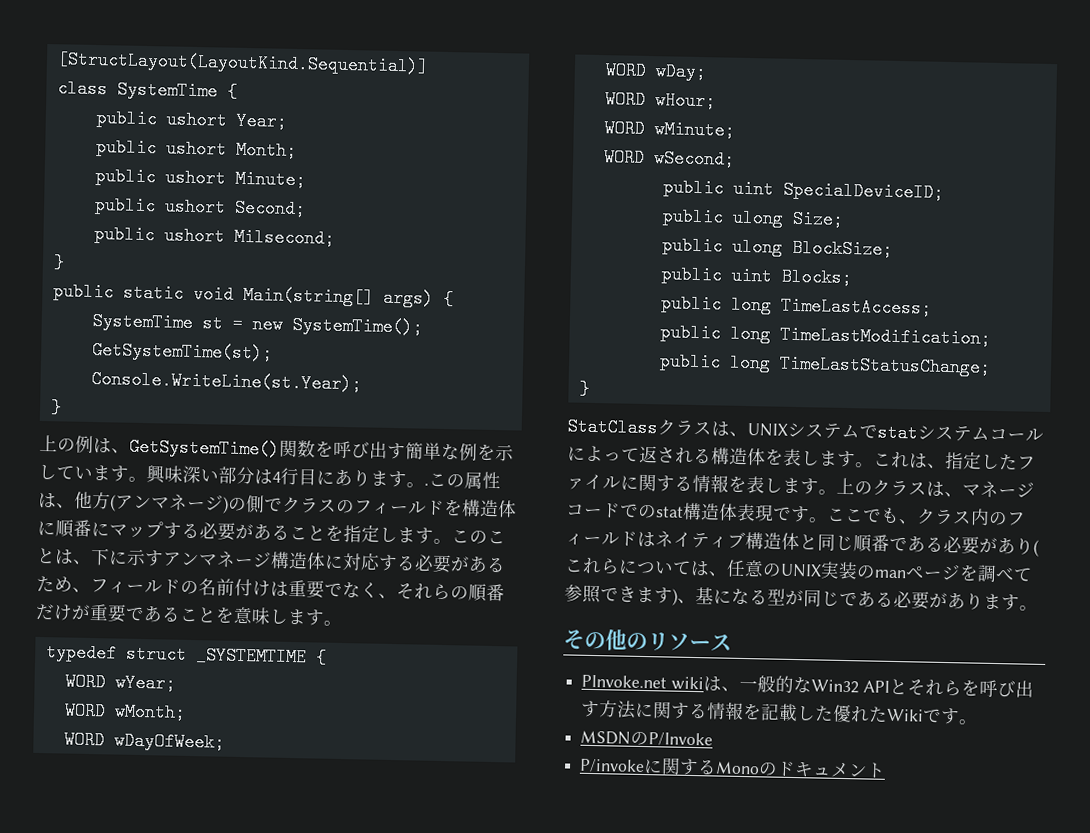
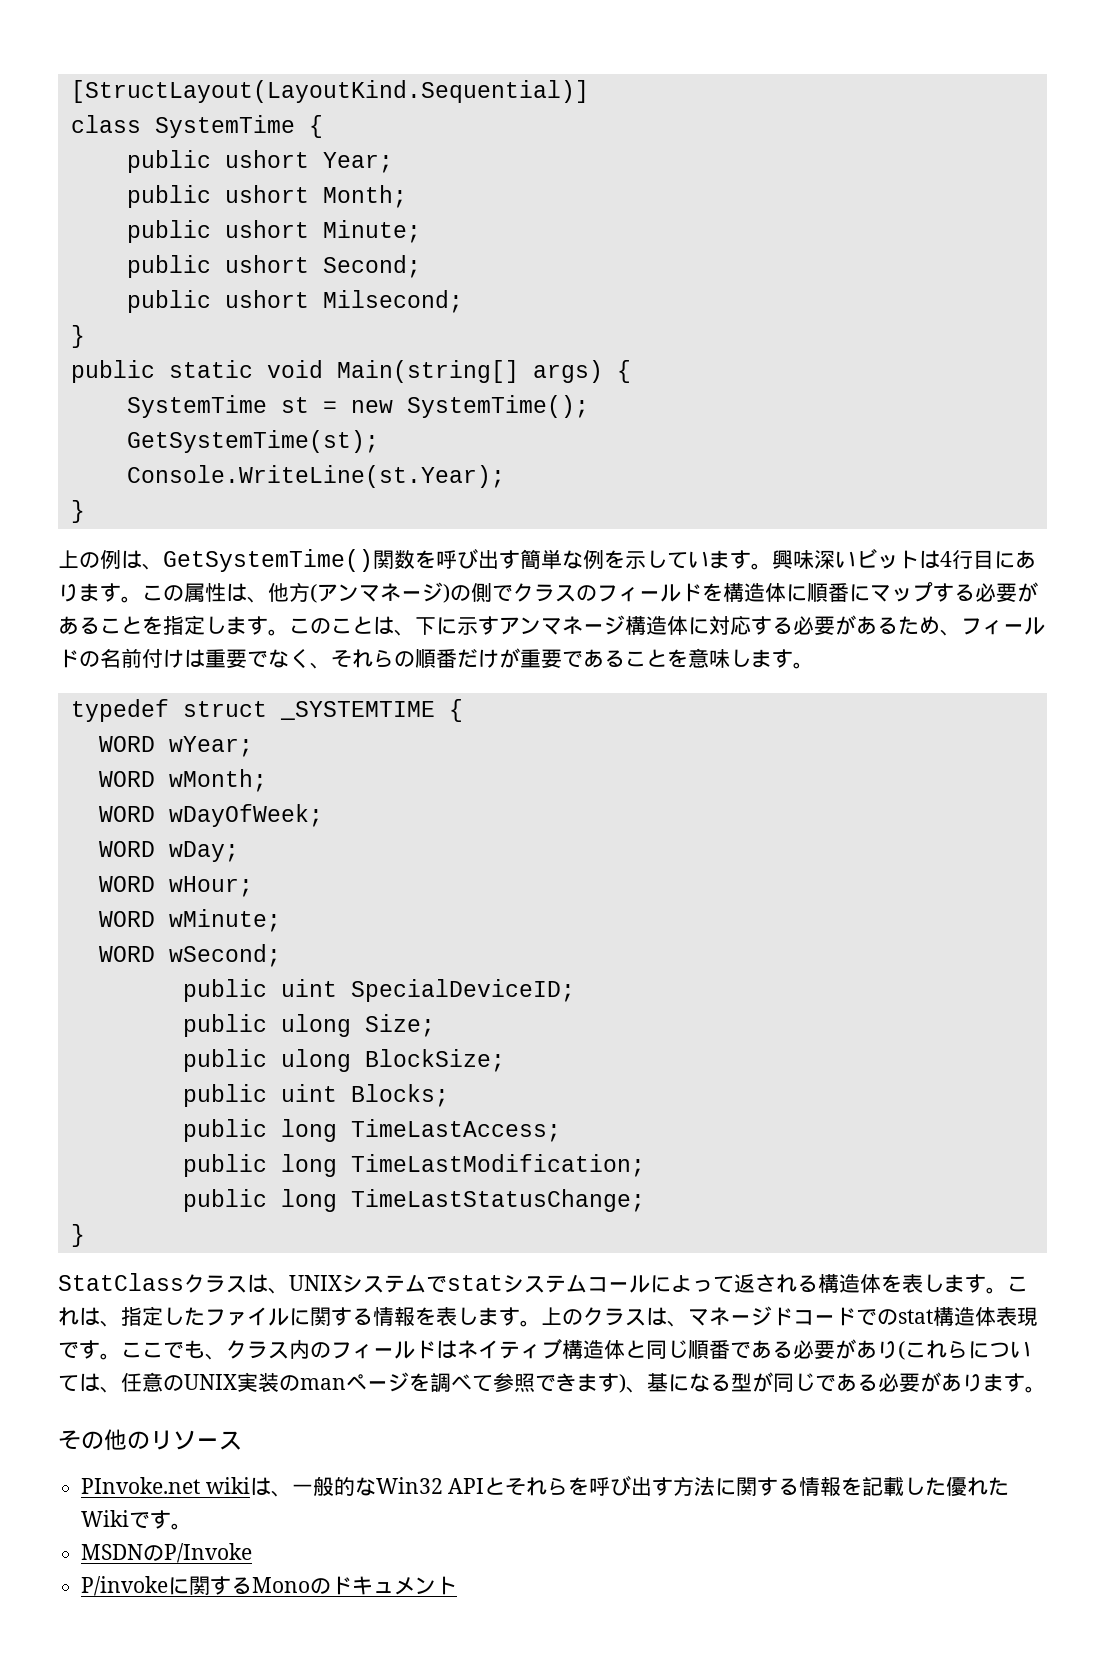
[218,466,255,485] 部分 -> [856,549,919,569] ビット
[424,483,429,486] . -> (142, 599) none
(1035, 489) none -> [772,1307,793,1326] ド

